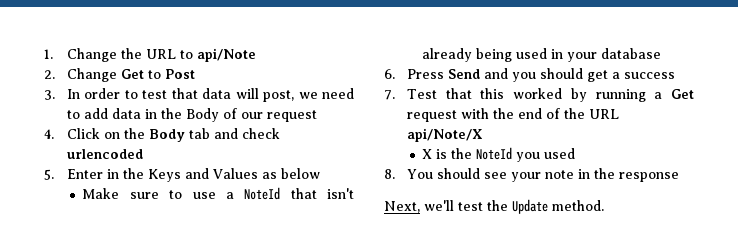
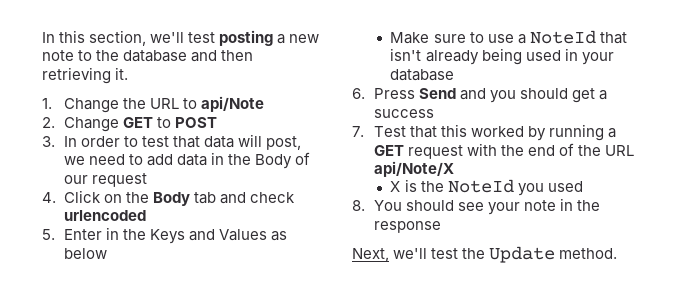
(44, 54) none -> [42,30,320,46] [42,50,254,62] [42,67,129,84] In this section, we'll test posting a new note to the database and then retrieving it. //
[121,69,196,79] Get to Post -> [123,117,218,128] GET to POST
[671,89,694,99] Get -> [373,145,404,156] GET

